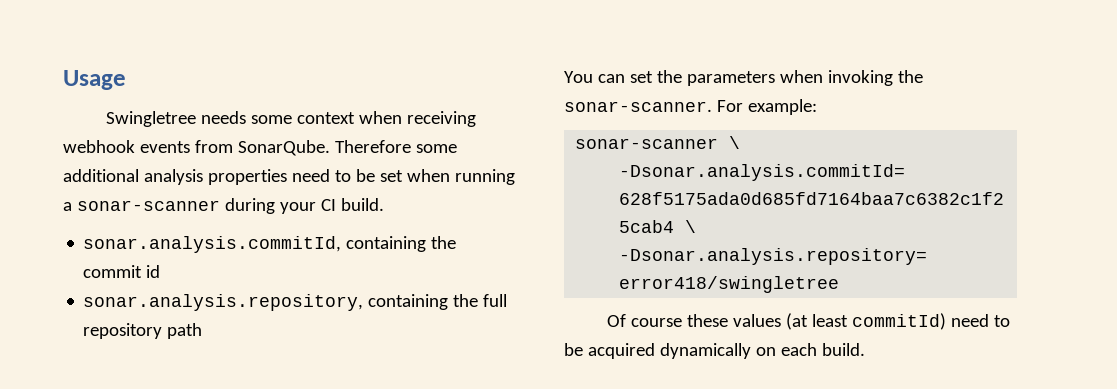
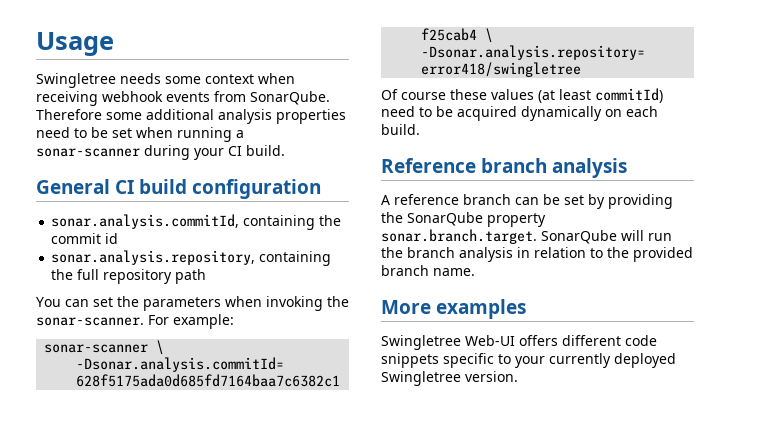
(384, 204) none -> [36,179,322,199] // General CI build configuration
(865, 349) none -> [381,158,628,178] [381,194,673,209] [381,212,546,227] [381,229,672,244] [381,247,693,262] [381,265,475,276] [381,299,527,319] [381,335,657,350] [381,353,676,368] [381,371,518,386] // Reference branch analysis // A reference branch can be set by providing the SonarQube property sonar.branch.target. SonarQube will run the branch analysis in relation to the provided branch name. // More examples // Swingletree Web-UI offers different code snippets specific to your currently deployed Swingletree version.

